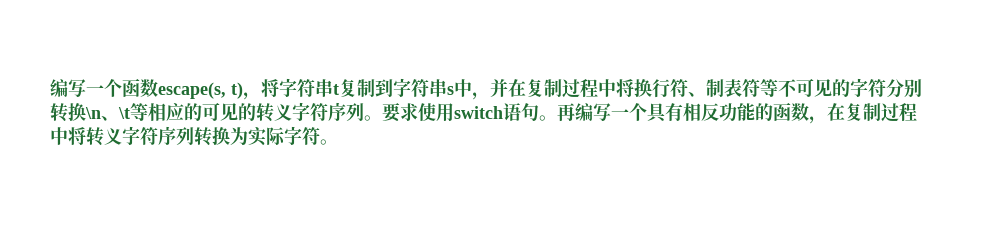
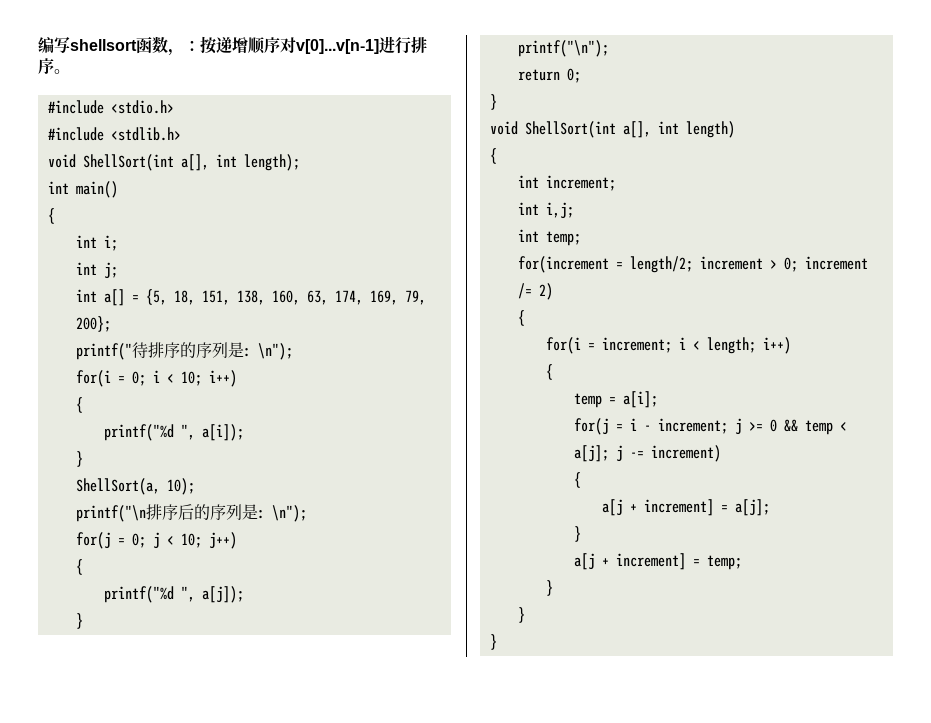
[50,78,922,100] [50,102,917,124] [50,126,338,146] 编写一个函数escape(s, t)，将字符串t复制到字符串s中，并在复制过程中将换行符、制表符等不可见的字符分别转换\n、\t等相应的可见的转义字符序列。要求使用switch语句。再编写一个具有相反功能的函数，在复制过程中将转义字符序列转换为实际字符。 -> [38,36,427,56] [38,58,70,74] [47,100,174,114] [47,127,181,141] [47,154,300,171] [47,181,118,198] [47,208,55,224] [75,235,118,251] [75,262,118,279] [75,289,426,306] [75,316,111,332] [75,342,293,360] [75,370,237,387] [75,397,83,413] [103,424,244,441] [75,451,83,467] [75,478,195,495] [75,504,307,522] [75,532,237,549] [75,559,83,575] [103,586,244,603] [75,613,83,629] [517,40,609,57] [517,68,581,83] [489,94,497,110] [489,121,735,138] [489,148,497,164] [517,175,616,191] [517,202,574,219] [517,229,581,246] [517,256,868,273] [517,283,553,300] [517,310,525,326] [545,337,791,354] [545,364,553,380] [573,391,658,408] [573,418,847,435] [573,445,721,462] [573,472,581,488] [601,499,770,516] [573,526,581,542] [573,553,742,570] [545,580,553,596] [517,607,525,623] [489,634,497,650] 编写shellsort函数，：按递增顺序对v[0]...v[n-1]进行排序。 // #include <stdio.h> // #include <stdlib.h> // void ShellSort(int a[], int length); // int main() // { // int i; // int j; // int a[] = {5, 18, 151, 138, 160, 63, 174, 169, 79, 200}; // printf("待排序的序列是: \n"); // for(i = 0; i < 10; i++) // { // printf("%d ", a[i]); // } // ShellSort(a, 10); // printf("\n排序后的序列是: \n"); // for(j = 0; j < 10; j++) // { // printf("%d ", a[j]); // } // printf("\n"); // return 0; // } // void ShellSort(int a[], int length) // { // int increment; // int i,j; // int temp; // for(increment = length/2; increment > 0; increment /= 2) // { // for(i = increment; i < length; i++) // { // temp = a[i]; // for(j = i - increment; j >= 0 && temp < a[j]; j -= increment) // { // a[j + increment] = a[j]; // } // a[j + increment] = temp; // } // } // }

